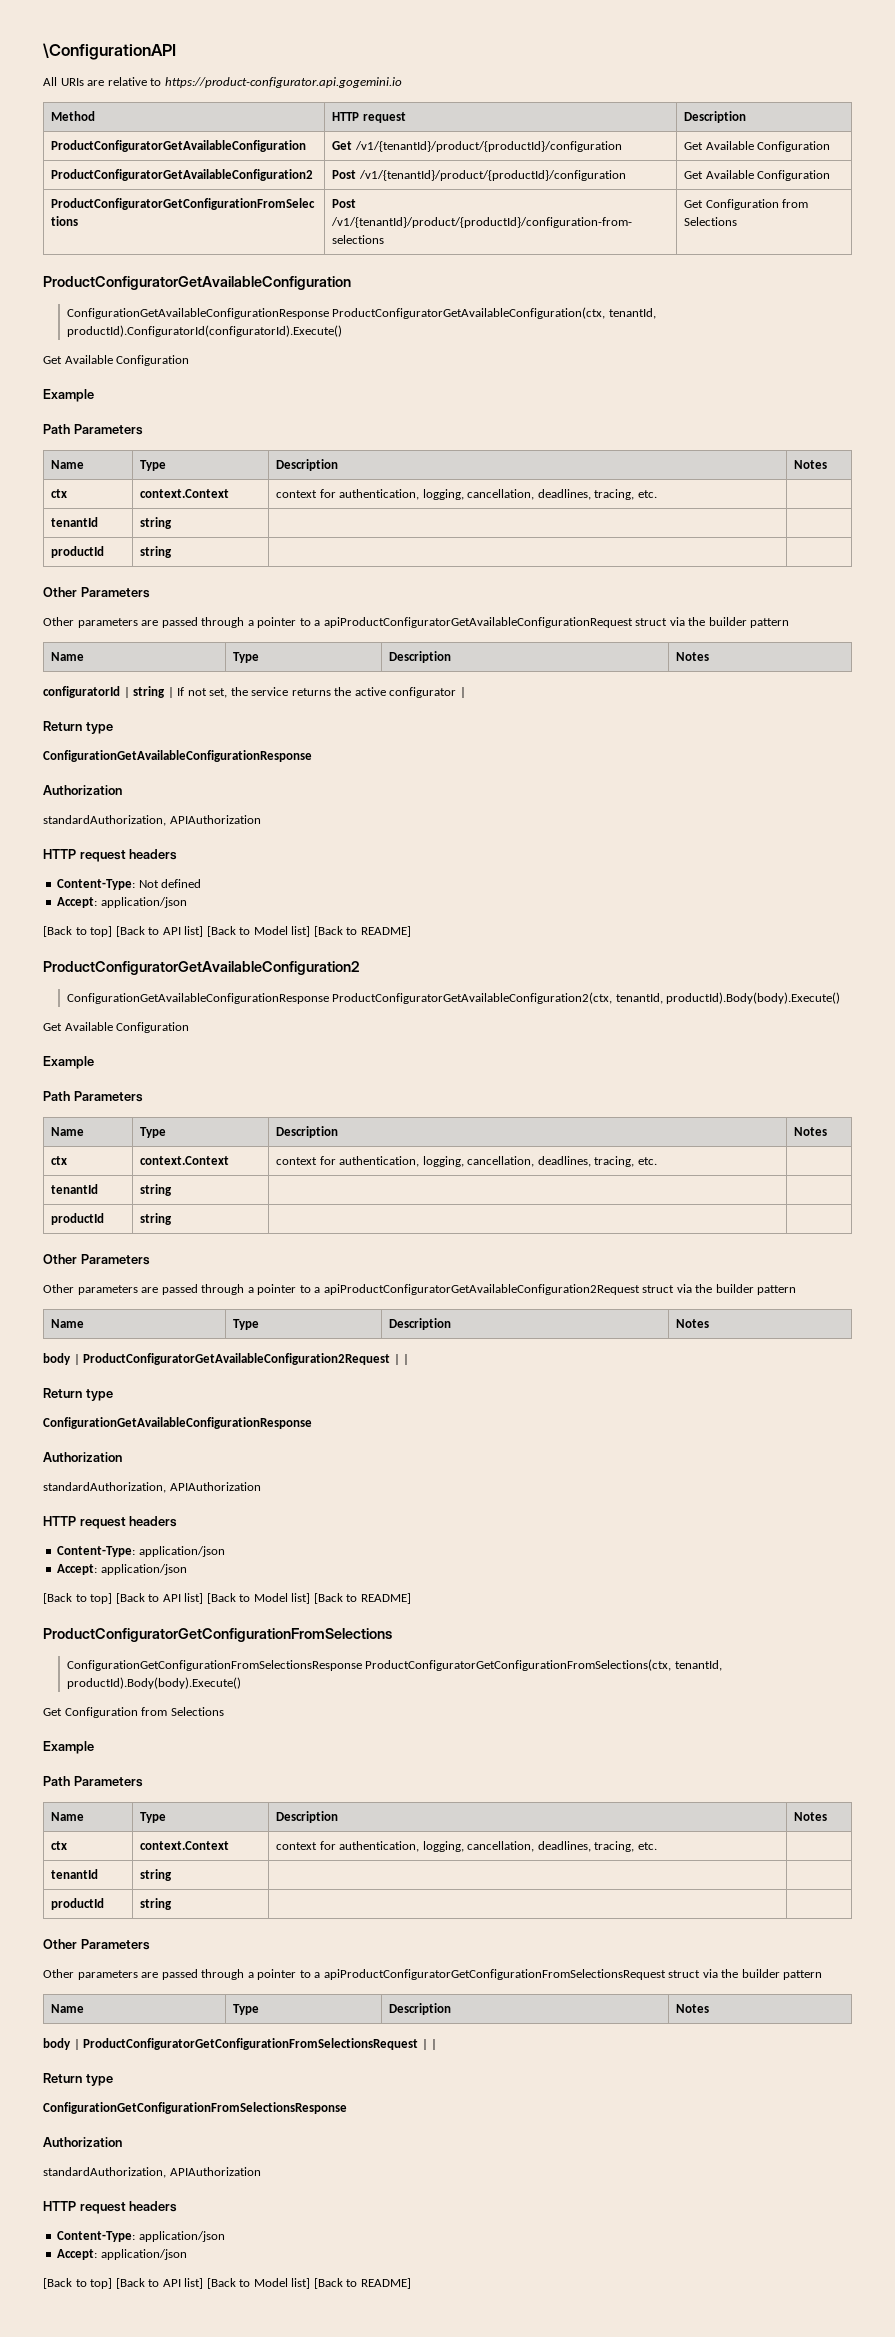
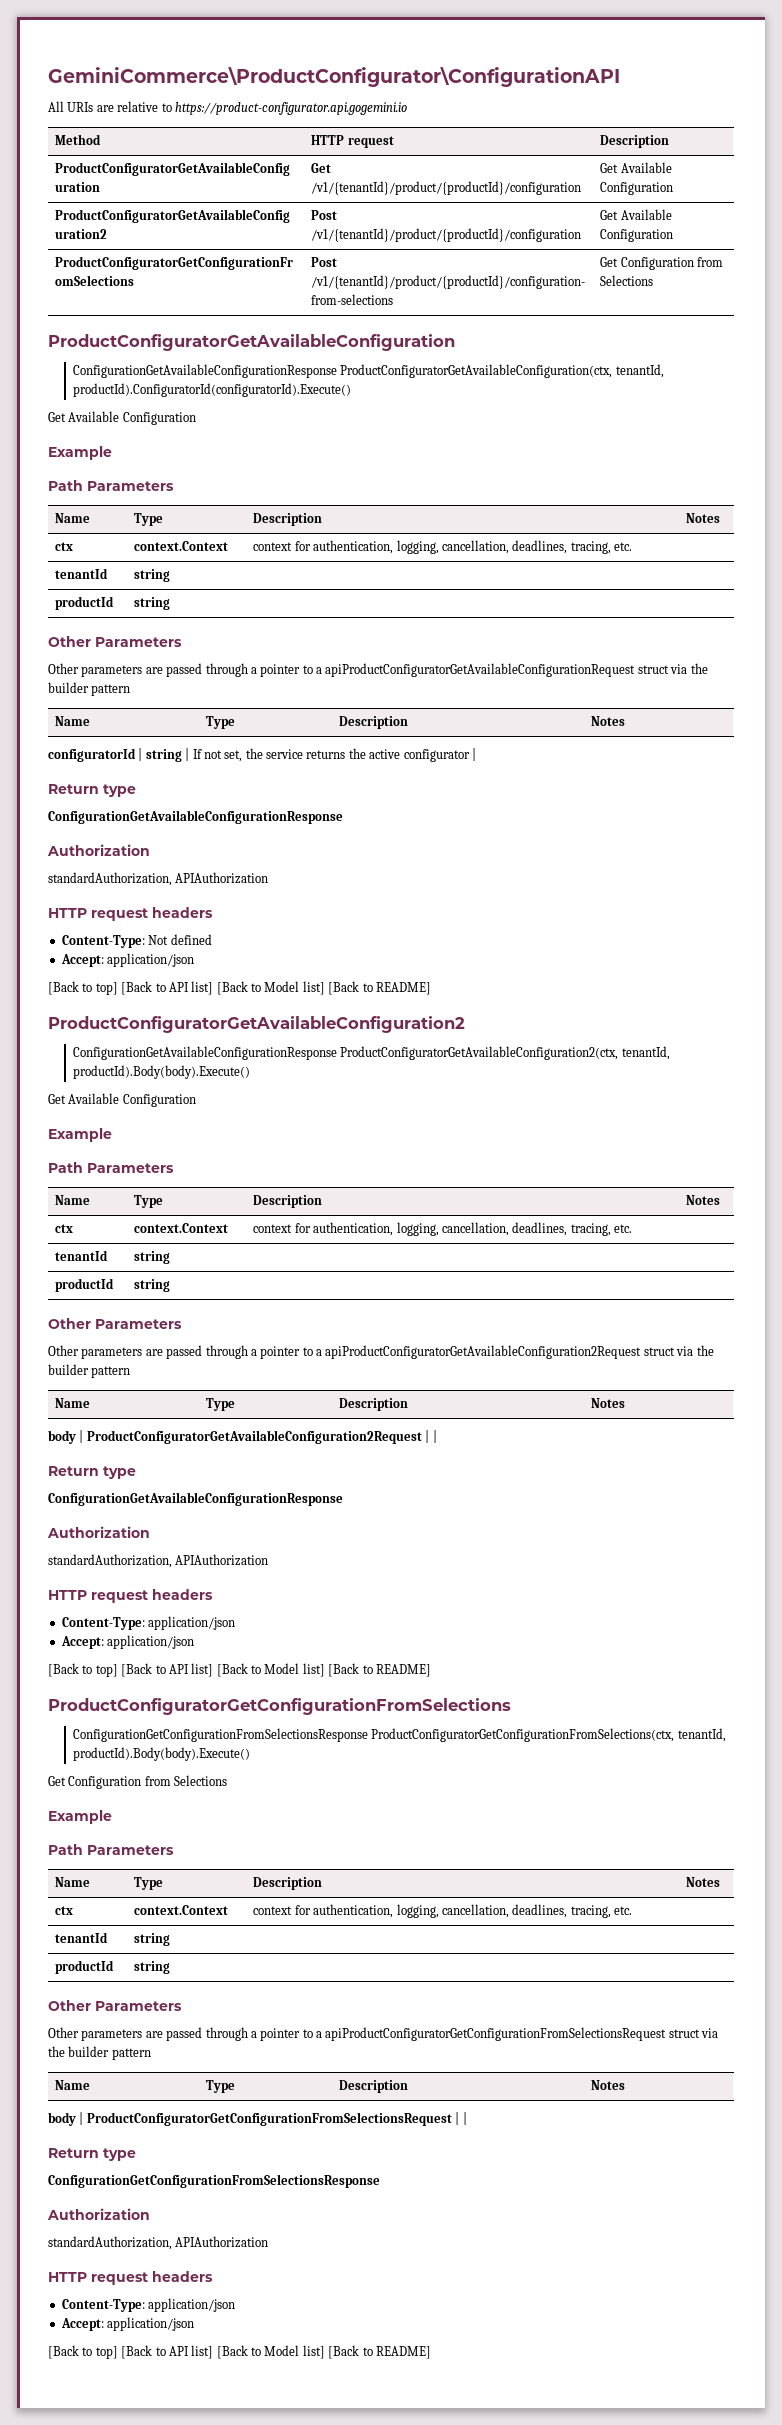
[43,43,176,60] \ConfigurationAPI -> [48,67,620,87] GeminiCommerce\ProductConfigurator\ConfigurationAPI

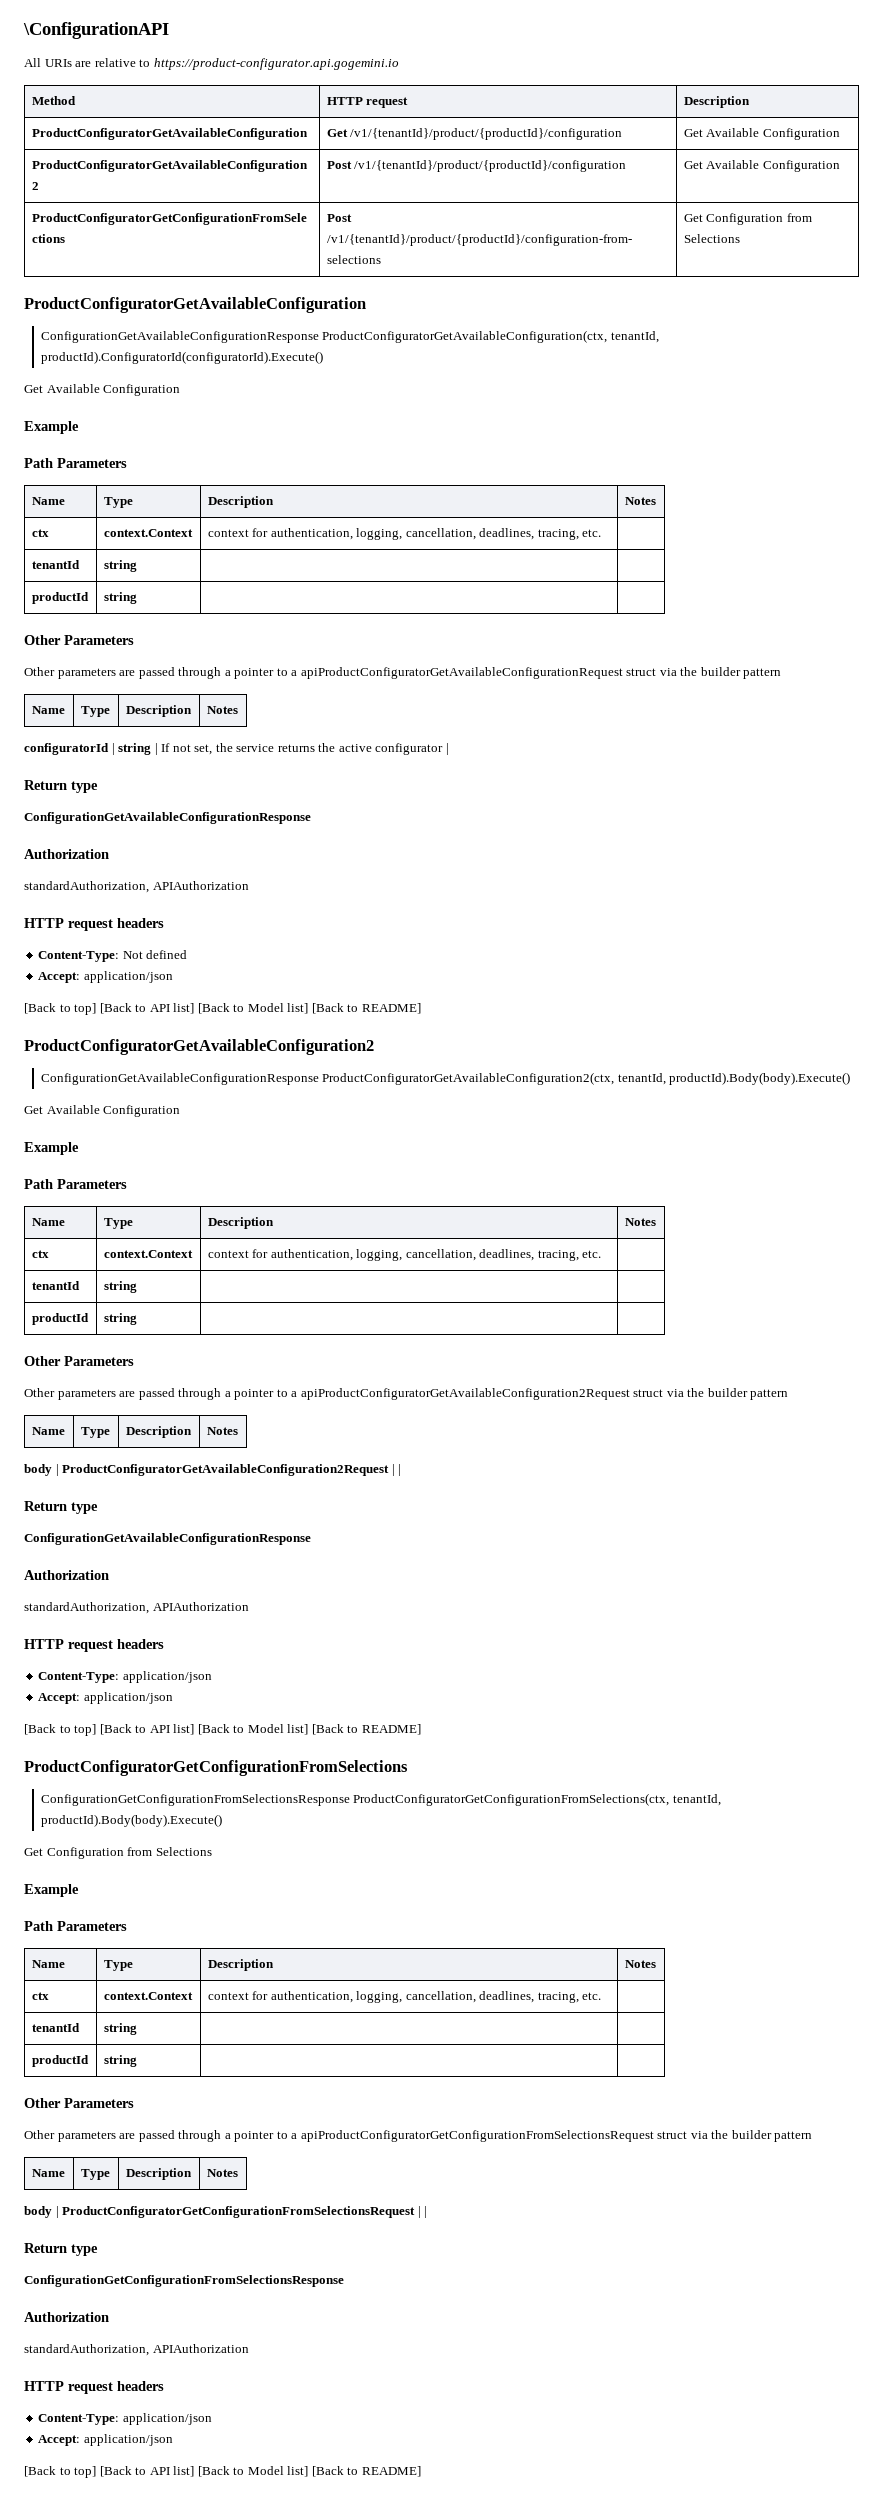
[48,67,620,87] GeminiCommerce\ProductConfigurator\ConfigurationAPI -> [23,22,169,39] \ConfigurationAPI

